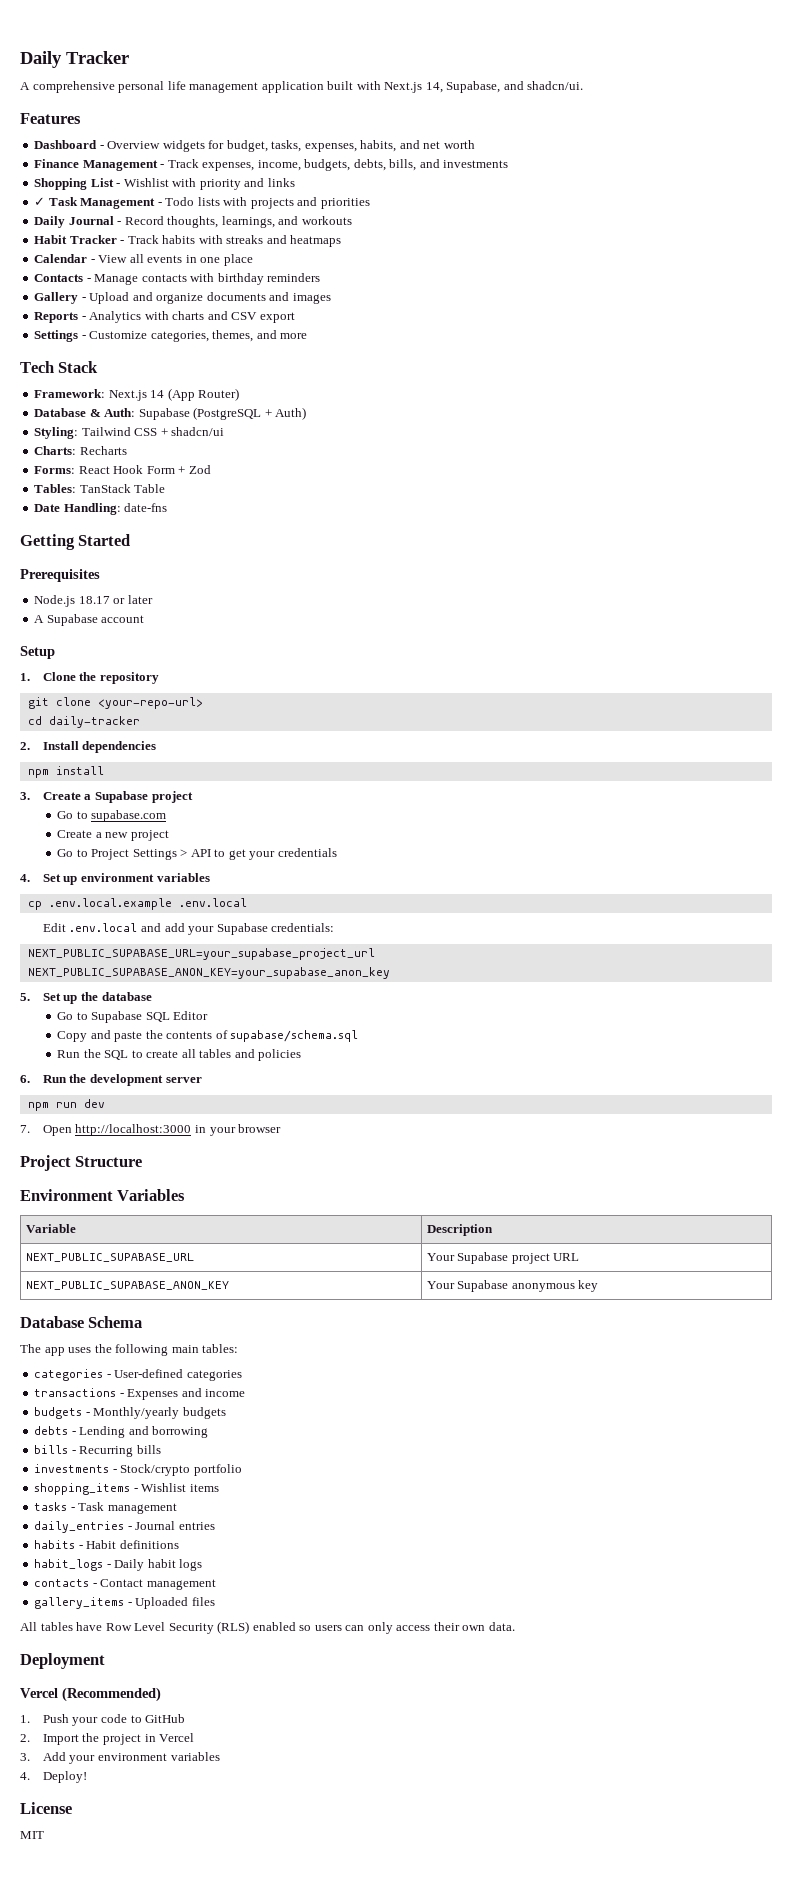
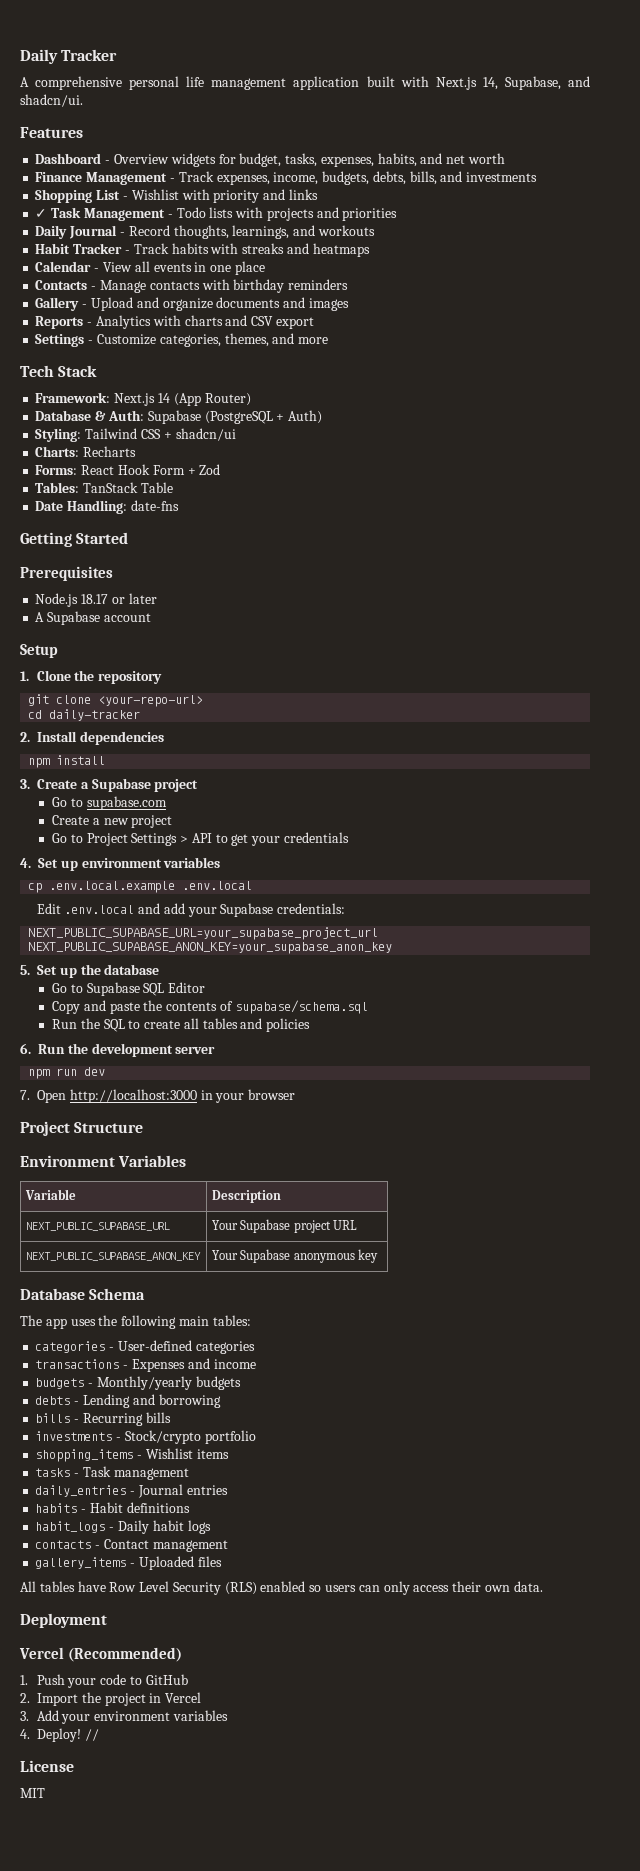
(87, 1777) none -> [84,1729,99,1741] //

